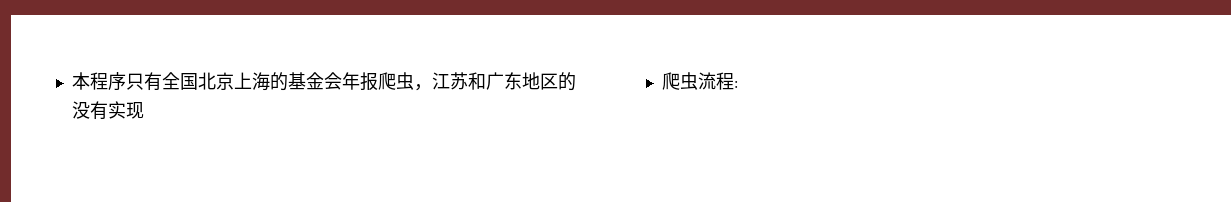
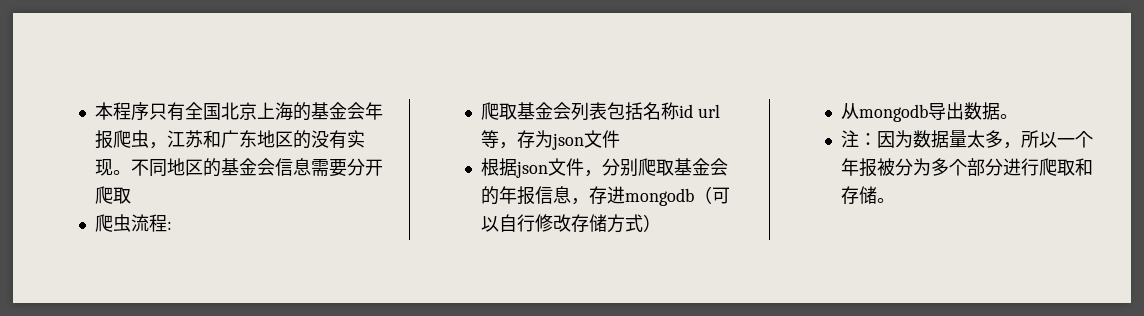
[661,72,738,90] // 爬虫流程: -> [112,158,383,177] [94,186,131,204] [94,214,172,232] [480,102,720,121] [480,130,620,150] [480,158,728,178] [480,186,730,206] [480,214,661,233] [840,102,1018,122] [840,130,1093,149] [840,158,1093,177] [840,186,895,204] 。不同地区的基金会信息需要分开爬取 // 爬虫流程: // 爬取基金会列表包括名称id url等，存为json文件 // 根据json文件，分别爬取基金会的年报信息，存进mongodb（可以自行修改存储方式） // 从mongodb导出数据。 // 注：因为数据量太多，所以一个年报被分为多个部分进行爬取和存储。

